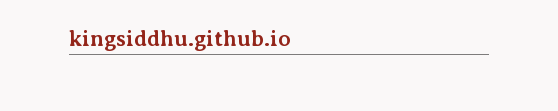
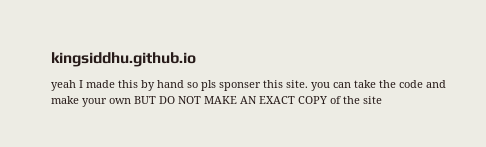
(291, 40) none -> [51,80,446,91] [51,96,382,107] // yeah I made this by hand so pls sponser this site. you can take the code and make your own BUT DO NOT MAKE AN EXACT COPY of the site

